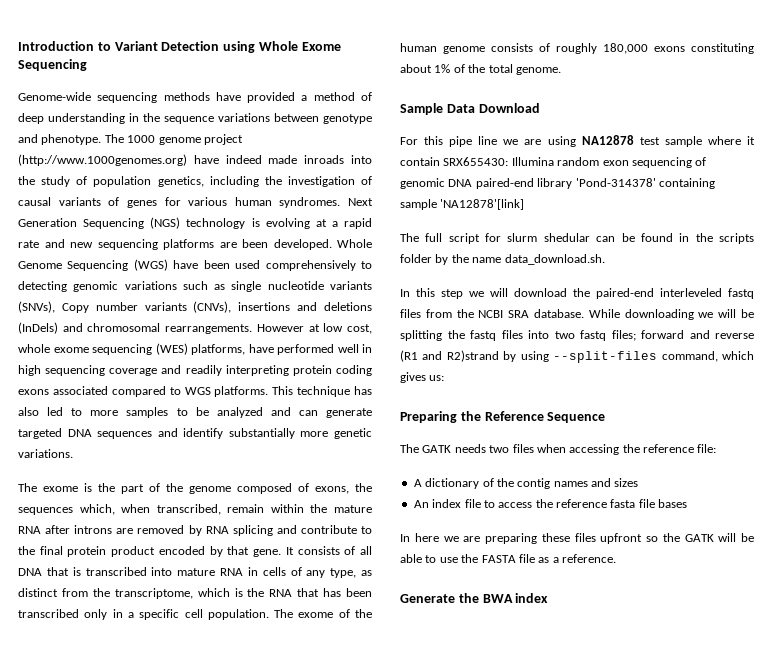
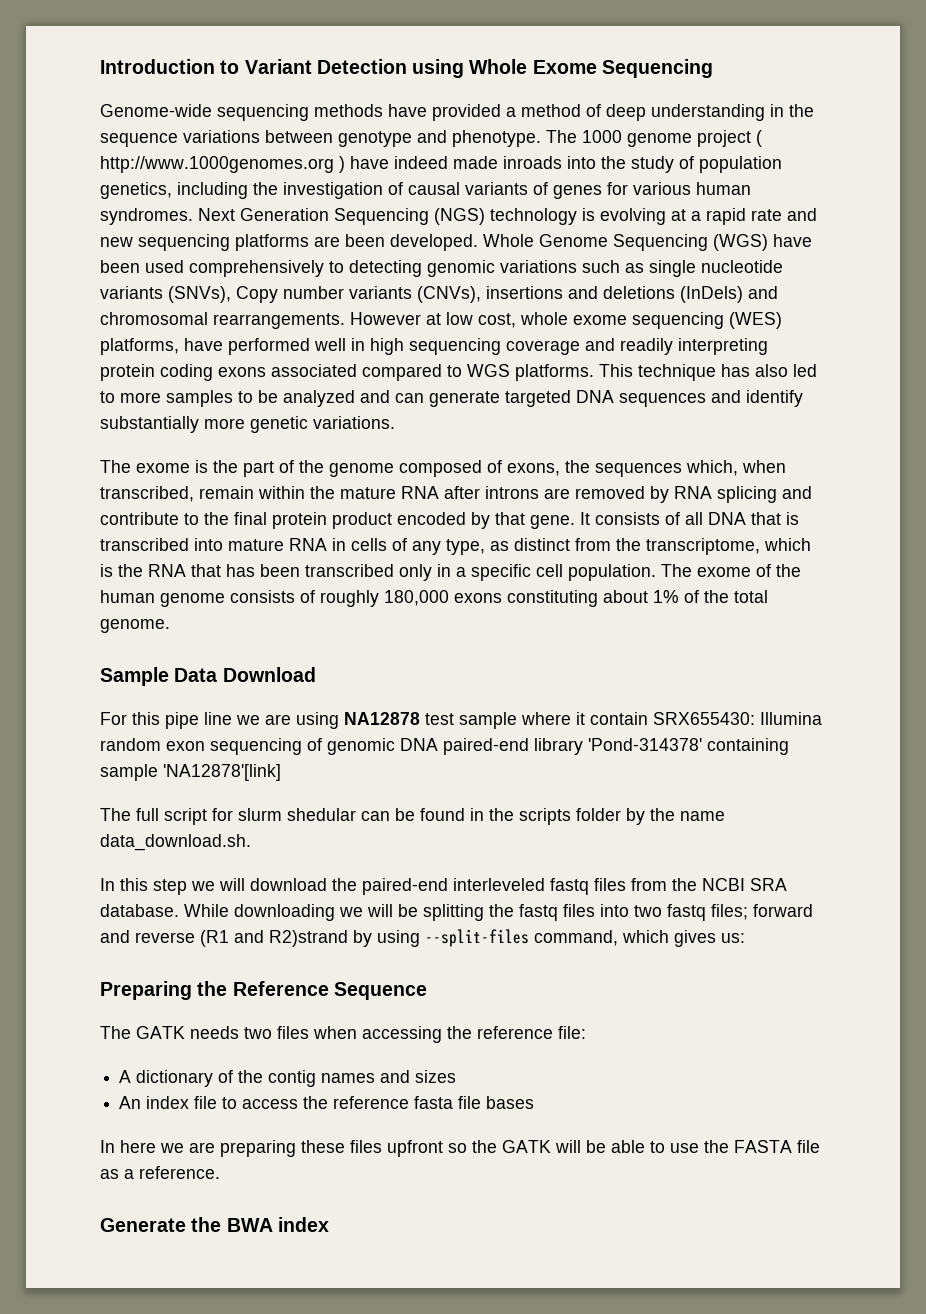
[18,154,187,166] (http://www.1000genomes.org) -> [756,130,762,147] [100,156,345,173] ( http://www.1000genomes.org )

